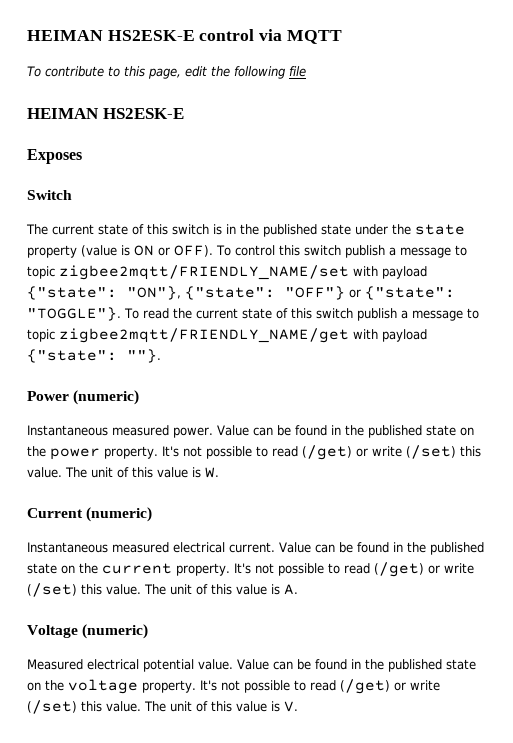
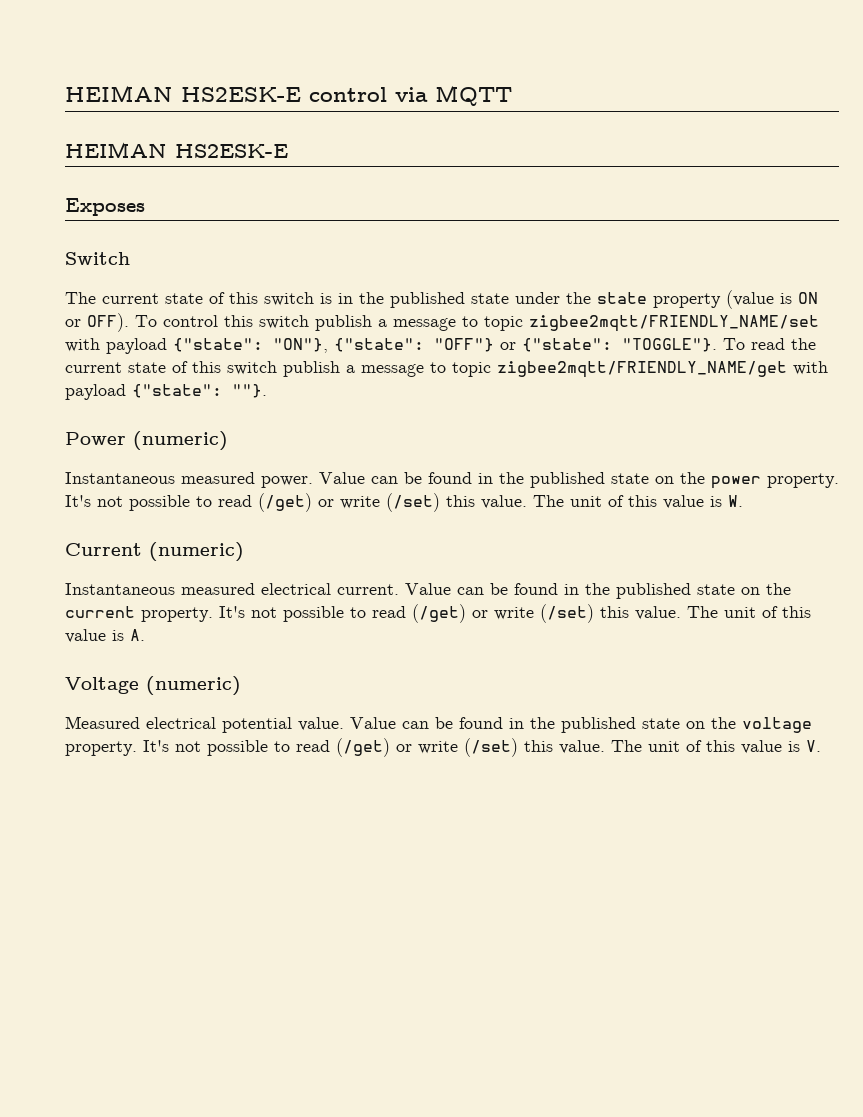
[27,66,306,79] // To contribute to this page, edit the following file -> (512, 95) none

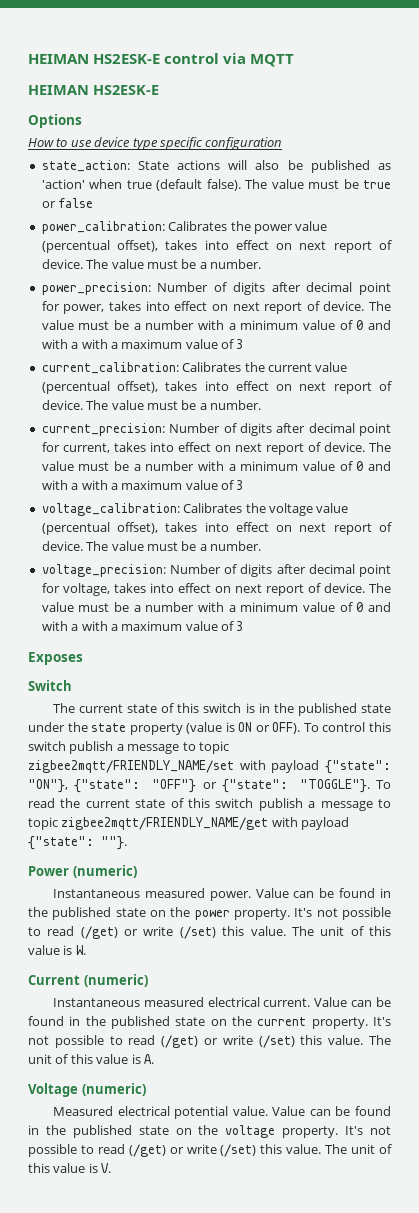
(288, 151) none -> [28,114,82,128] [28,137,283,150] [41,160,391,173] [41,179,392,191] [41,198,94,208] [41,221,328,234] [41,240,392,253] [41,259,261,269] [41,282,391,295] [41,301,391,314] [41,320,392,330] [41,339,244,349] [41,362,348,374] [41,381,392,394] [41,400,261,410] [41,423,391,436] [41,442,391,455] [41,461,392,471] [41,480,244,490] [41,503,349,516] [41,522,392,535] [41,541,261,551] [41,564,391,577] [41,583,391,596] [41,602,392,612] [41,621,244,631] // Options // How to use device type specific configuration // state_action: State actions will also be published as 'action' when true (default false). The value must be true or false // power_calibration: Calibrates the power value (percentual offset), takes into effect on next report of device. The value must be a number. // power_precision: Number of digits after decimal point for power, takes into effect on next report of device. The value must be a number with a minimum value of 0 and with a with a maximum value of 3 // current_calibration: Calibrates the current value (percentual offset), takes into effect on next report of device. The value must be a number. // current_precision: Number of digits after decimal point for current, takes into effect on next report of device. The value must be a number with a minimum value of 0 and with a with a maximum value of 3 // voltage_calibration: Calibrates the voltage value (percentual offset), takes into effect on next report of device. The value must be a number. // voltage_precision: Number of digits after decimal point for voltage, takes into effect on next report of device. The value must be a number with a minimum value of 0 and with a with a maximum value of 3

